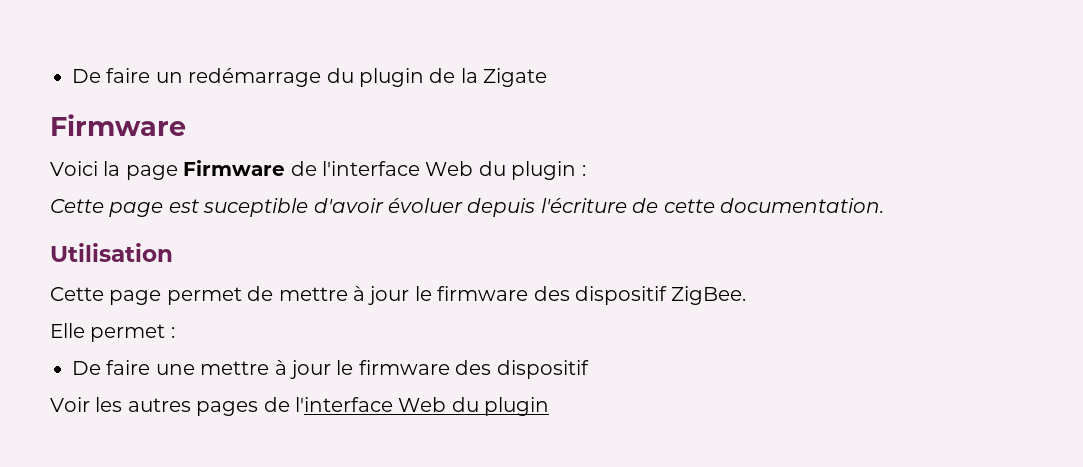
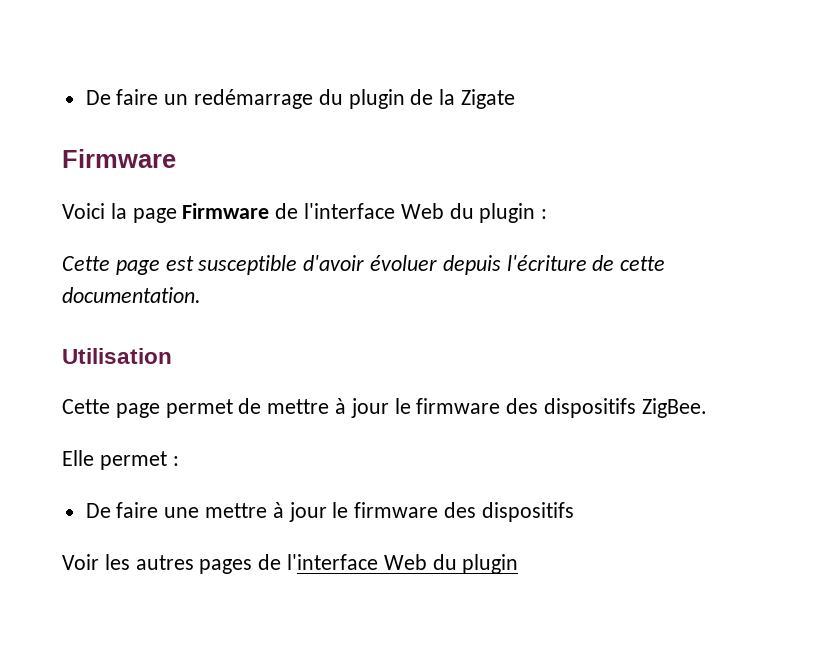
[203,198,309,217] suceptible -> [198,255,298,275] susceptible
[574,286,667,305] dispositif -> [544,398,637,418] dispositifs
[496,360,589,379] dispositif -> [481,502,574,522] dispositifs

